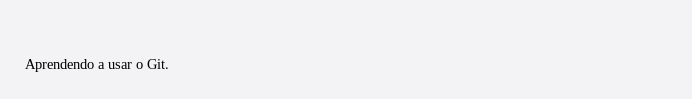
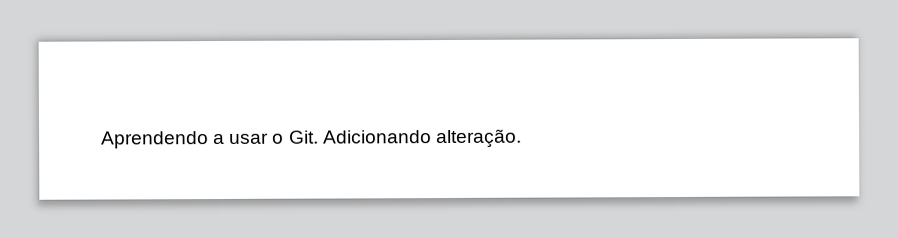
(169, 64) none -> [322,128,522,149] Adicionando alteração.

